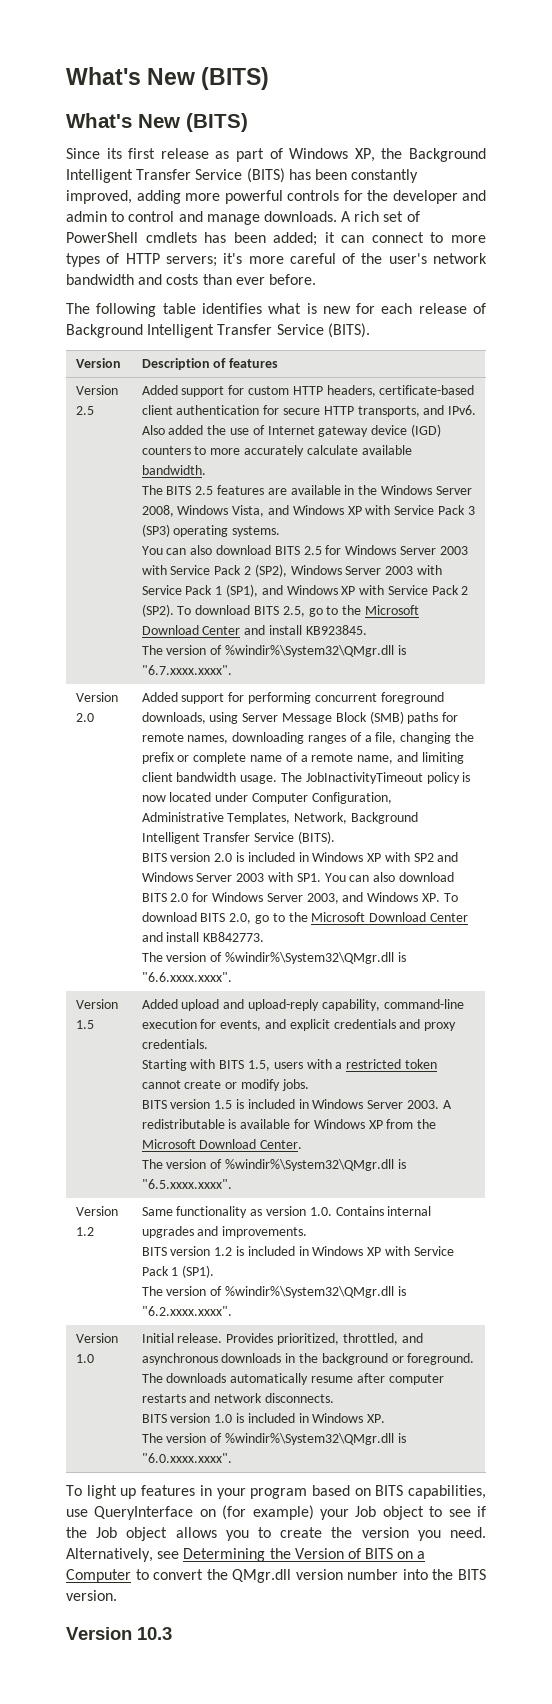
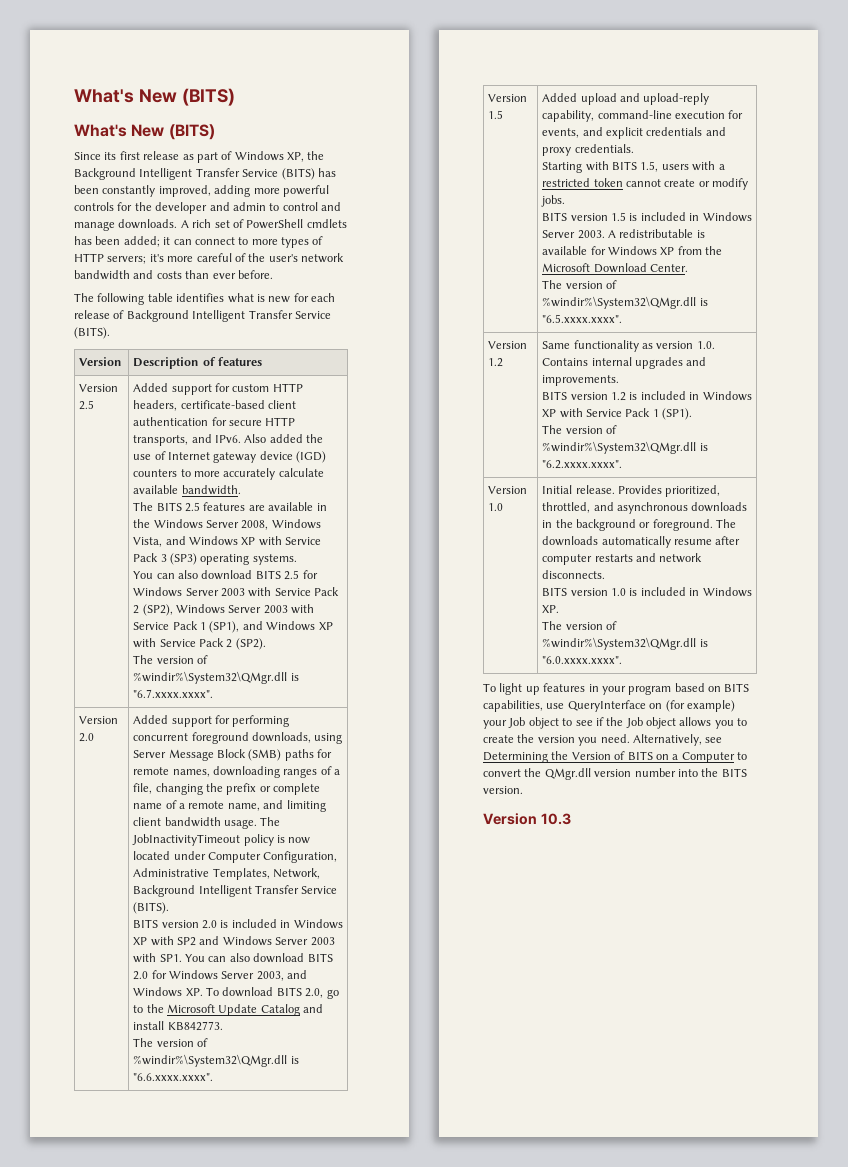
[177,605,419,617] [141,625,367,635] To download BITS 2.5, go to the Microsoft Download Center and install KB923845. -> (266, 644) none
[369,912,468,922] Download Center -> [218,1004,300,1016] Update Catalog

